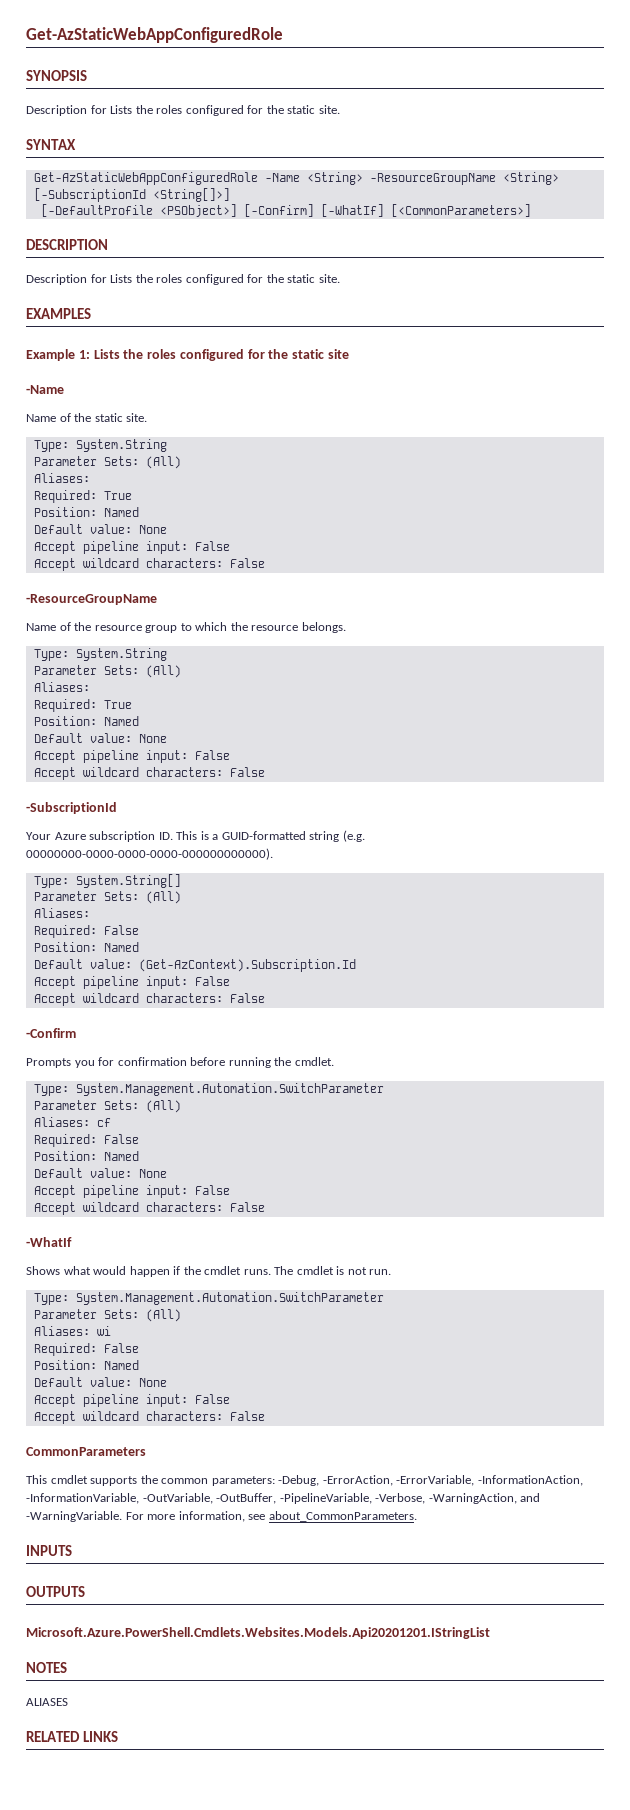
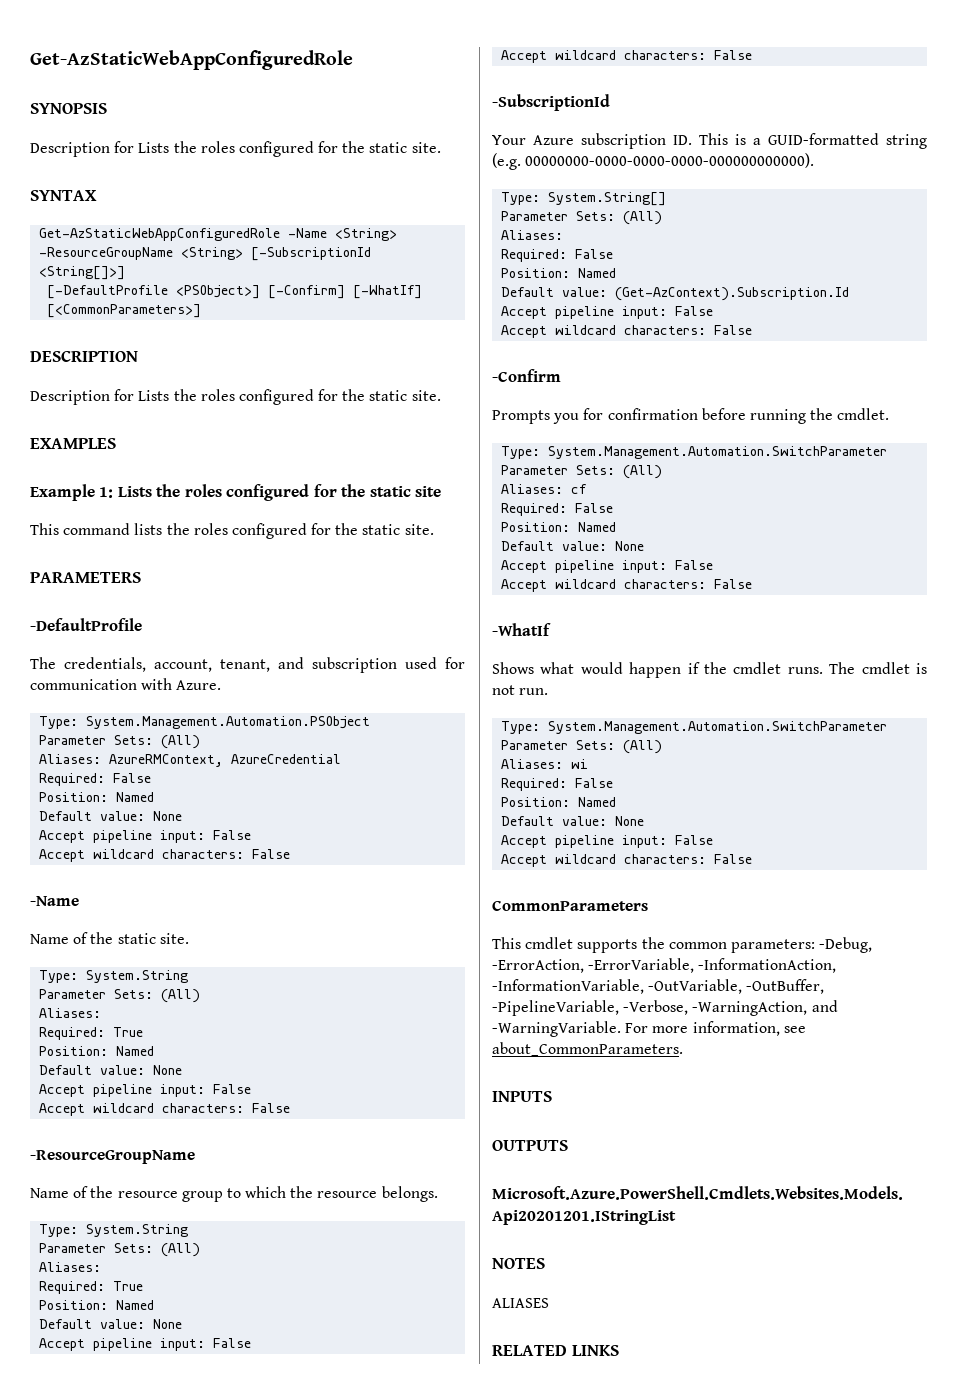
(350, 354) none -> [30,523,434,539] [30,572,141,583] [30,618,142,631] [30,657,465,673] [30,678,222,690] [39,716,371,729] [39,735,201,749] [39,754,342,767] [39,773,152,786] [39,792,155,802] [39,811,183,821] [39,830,252,843] [39,849,291,862] // This command lists the roles configured for the static site. // PARAMETERS // -DefaultProfile // The credentials, account, tenant, and subscription used for communication with Azure. // Type: System.Management.Automation.PSObject // Parameter Sets: (All) // Aliases: AzureRMContext, AzureCredential // Required: False // Position: Named // Default value: None // Accept pipeline input: False // Accept wildcard characters: False

